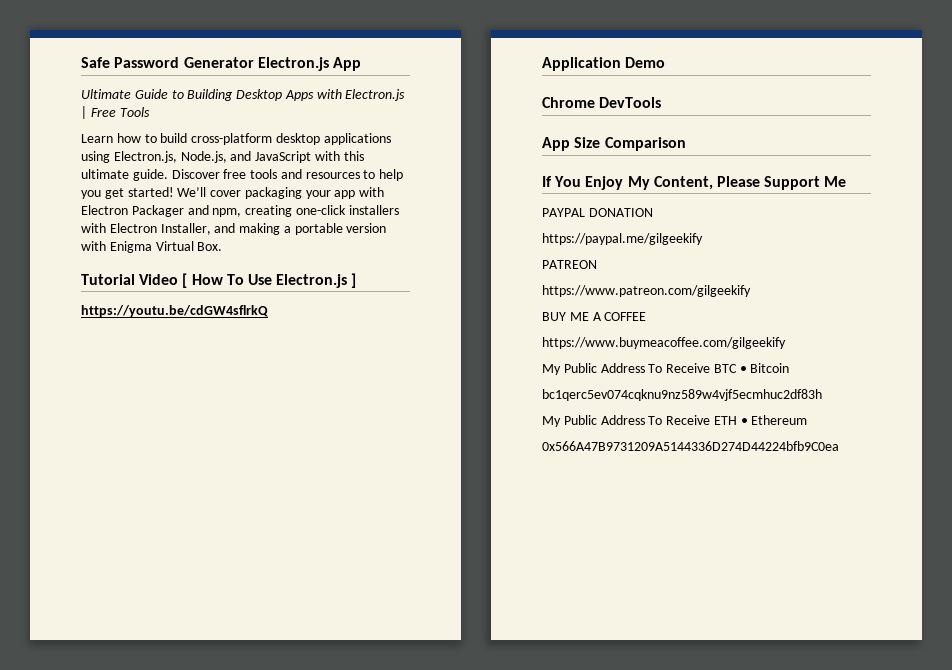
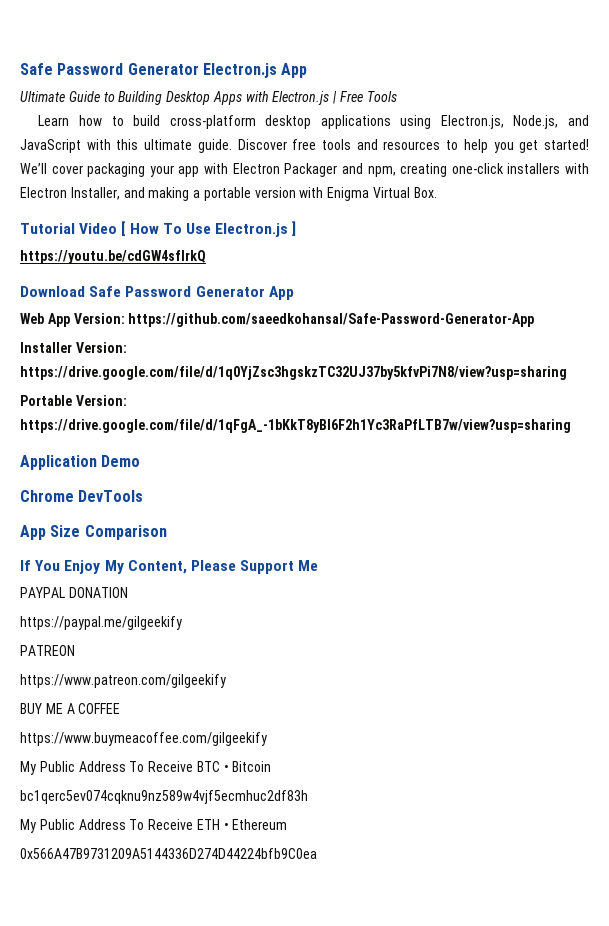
(268, 311) none -> [20,286,294,300] [20,313,535,327] [20,342,127,353] [20,366,567,380] [20,395,127,406] [20,419,571,433] // Download Safe Password Generator App // Web App Version: https://github.com/saeedkohansal/Safe-Password-Generator-App // Installer Version: https://drive.google.com/file/d/1q0YjZsc3hgskzTC32UJ37by5kfvPi7N8/view?usp=sharing // Portable Version: https://drive.google.com/file/d/1qFgA_-1bKkT8yBI6F2h1Yc3RaPfLTB7w/view?usp=sharing

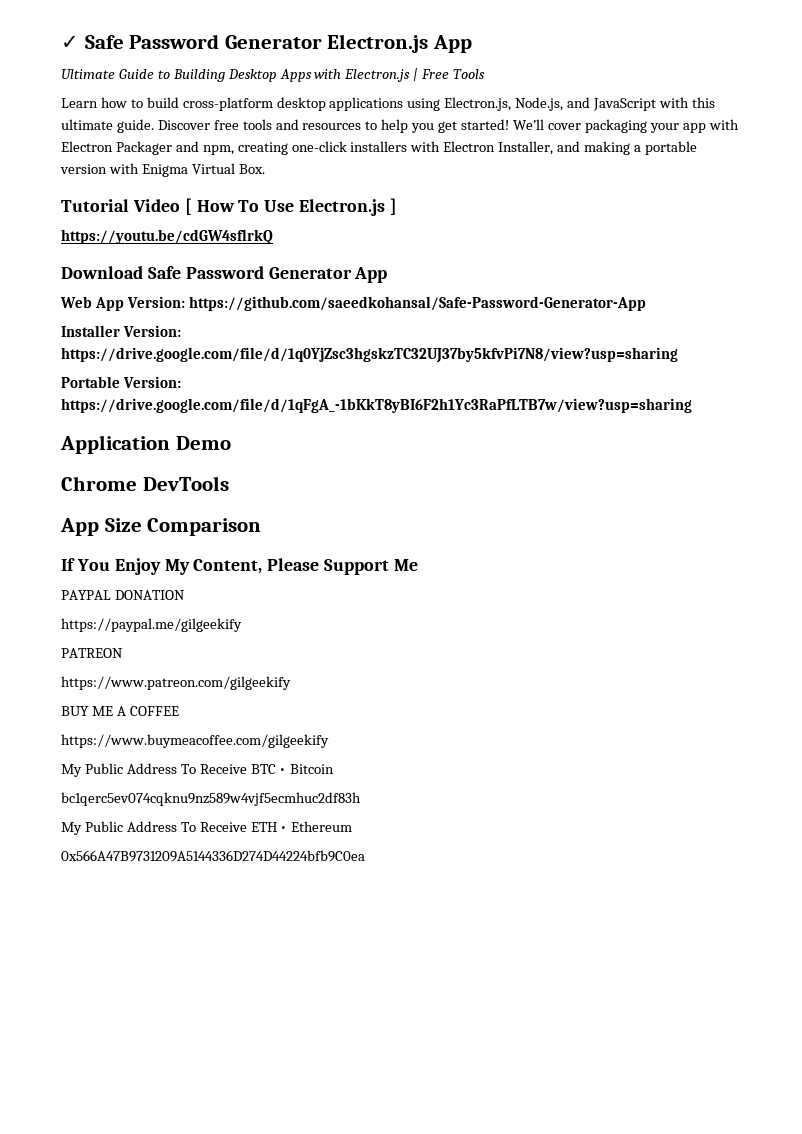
(20, 69) none -> [61,35,79,49] ✓

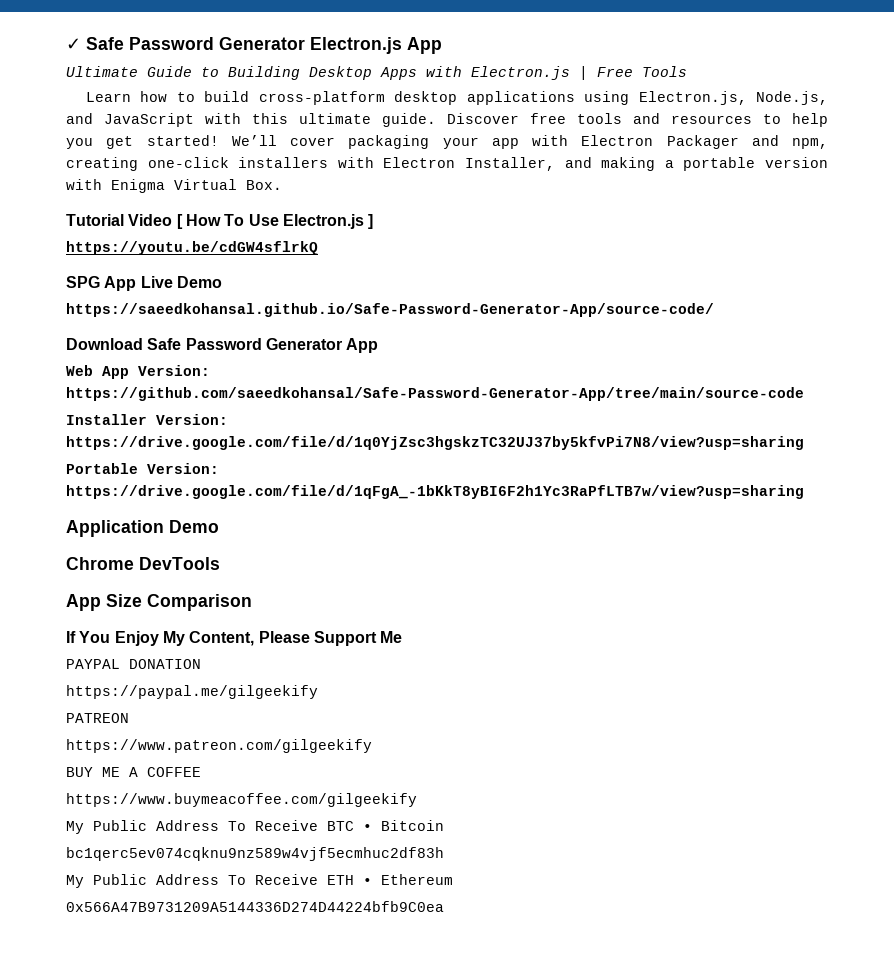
(273, 236) none -> [66,276,222,291] [66,303,714,317] // SPG App Live Demo // https://saeedkohansal.github.io/Safe-Password-Generator-App/source-code/
[188,296,646,311] https://github.com/saeedkohansal/Safe-Password-Generator-App -> [66,387,804,401] https://github.com/saeedkohansal/Safe-Password-Generator-App/tree/main/source-code

